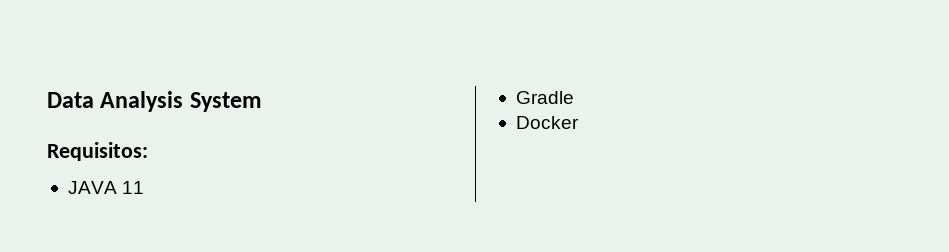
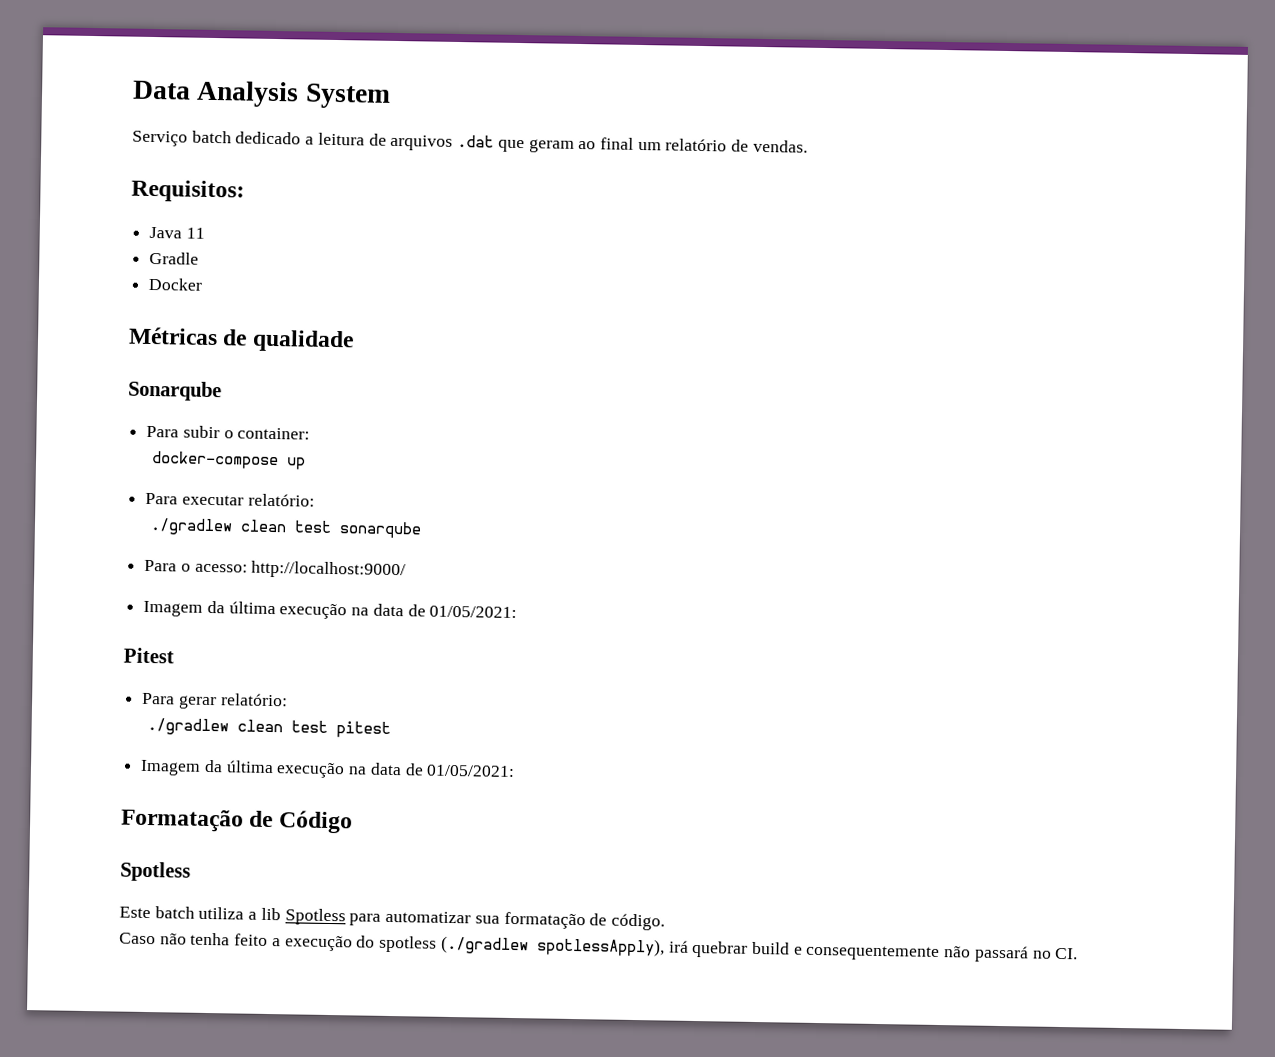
(262, 102) none -> [132,130,808,153] // Serviço batch dedicado a leitura de arquivos .dat que geram ao final um relatório de vendas.
[67,181,117,194] JAVA -> [149,226,183,239] Java
(579, 122) none -> [128,326,354,353] [128,380,222,402] [146,425,311,440] [151,451,307,470] [145,492,315,507] [150,518,423,539] [144,559,407,580] [143,600,518,620] [123,647,174,664] [142,692,288,710] [147,717,392,738] [140,759,516,779] [120,808,353,834] [120,861,191,882] [119,906,665,931] [119,932,1079,963] // Métricas de qualidade // Sonarqube // Para subir o container: // docker-compose up // Para executar relatório: // ./gradlew clean test sonarqube // Para o acesso: http://localhost:9000/ // Imagem da última execução na data de 01/05/2021: // Pitest // Para gerar relatório: // ./gradlew clean test pitest // Imagem da última execução na data de 01/05/2021: // Formatação de Código // Spotless // Este batch utiliza a lib Spotless para automatizar sua formatação de código. // Caso não tenha feito a execução do spotless (./gradlew spotlessApply), irá quebrar build e consequentemente não passará no CI.

